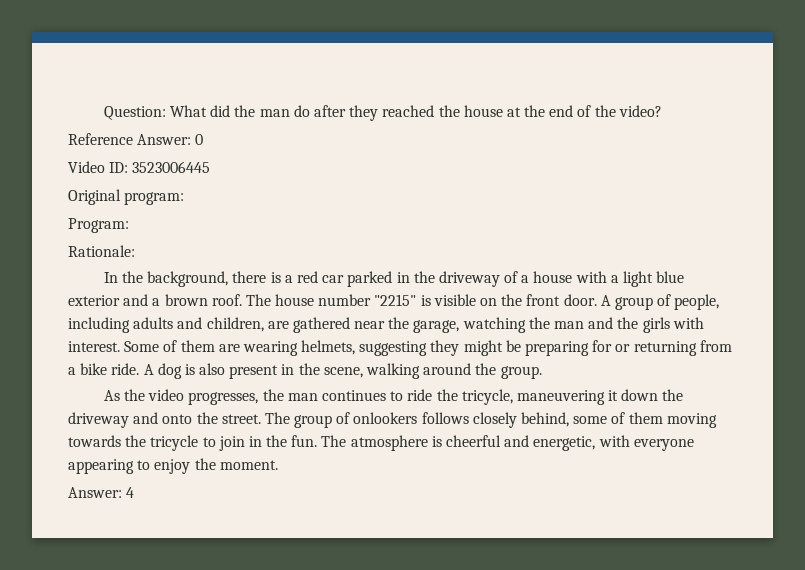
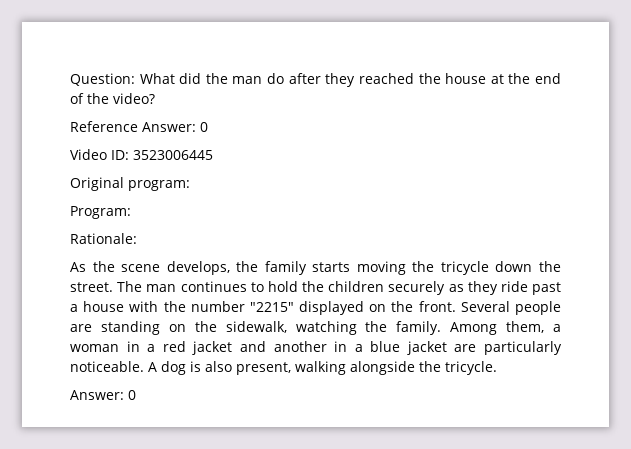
[103,271,685,287] [68,294,720,310] [68,317,704,333] [68,340,732,356] [68,363,542,379] [103,389,684,405] [68,412,717,428] [68,435,694,451] [68,458,278,474] [68,487,135,498] In the background, there is a red car parked in the driveway of a house with a light blue exterior and a brown roof. The house number "2215" is visible on the front door. A group of people, including adults and children, are gathered near the garage, watching the man and the girls with interest. Some of them are wearing helmets, suggesting they might be preparing for or returning from a bike ride. A dog is also present in the scene, walking around the group. // As the video progresses, the man continues to ride the tricycle, maneuvering it down the driveway and onto the street. The group of onlookers follows closely behind, some of them moving towards the tricycle to join in the fun. The atmosphere is cheerful and energetic, with everyone appearing to enjoy the moment. // Answer: 4 -> [70,261,561,275] [70,281,561,295] [70,301,561,315] [70,321,561,335] [70,341,562,355] [70,361,497,375] [70,390,136,400] As the scene develops, the family starts moving the tricycle down the street. The man continues to hold the children securely as they ride past a house with the number "2215" displayed on the front. Several people are standing on the sidewalk, watching the family. Among them, a woman in a red jacket and another in a blue jacket are particularly noticeable. A dog is also present, walking alongside the tricycle. // Answer: 0

